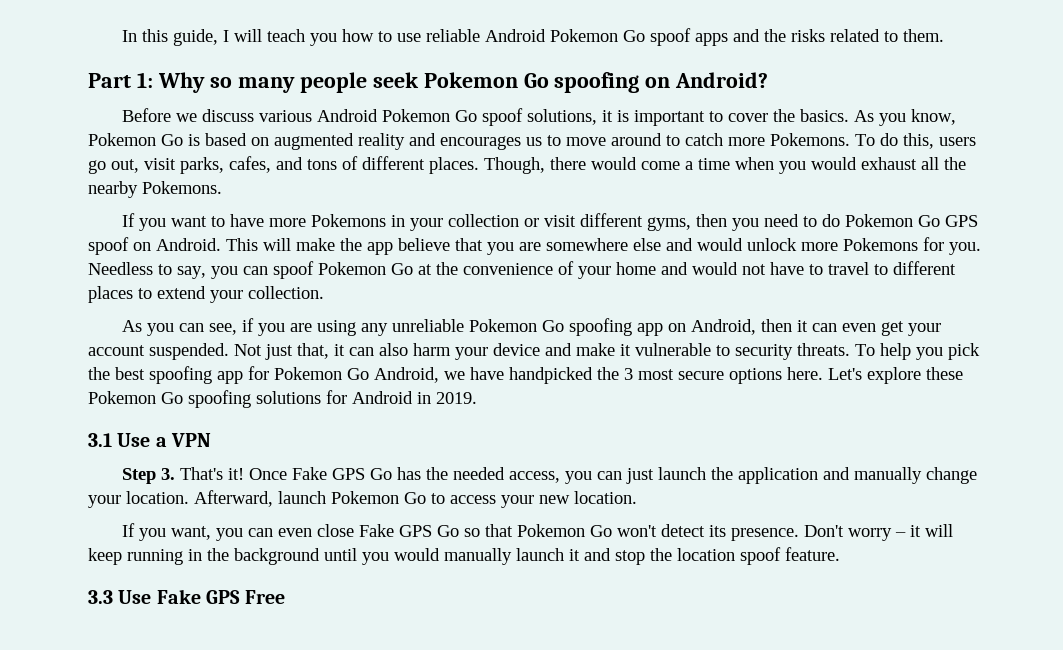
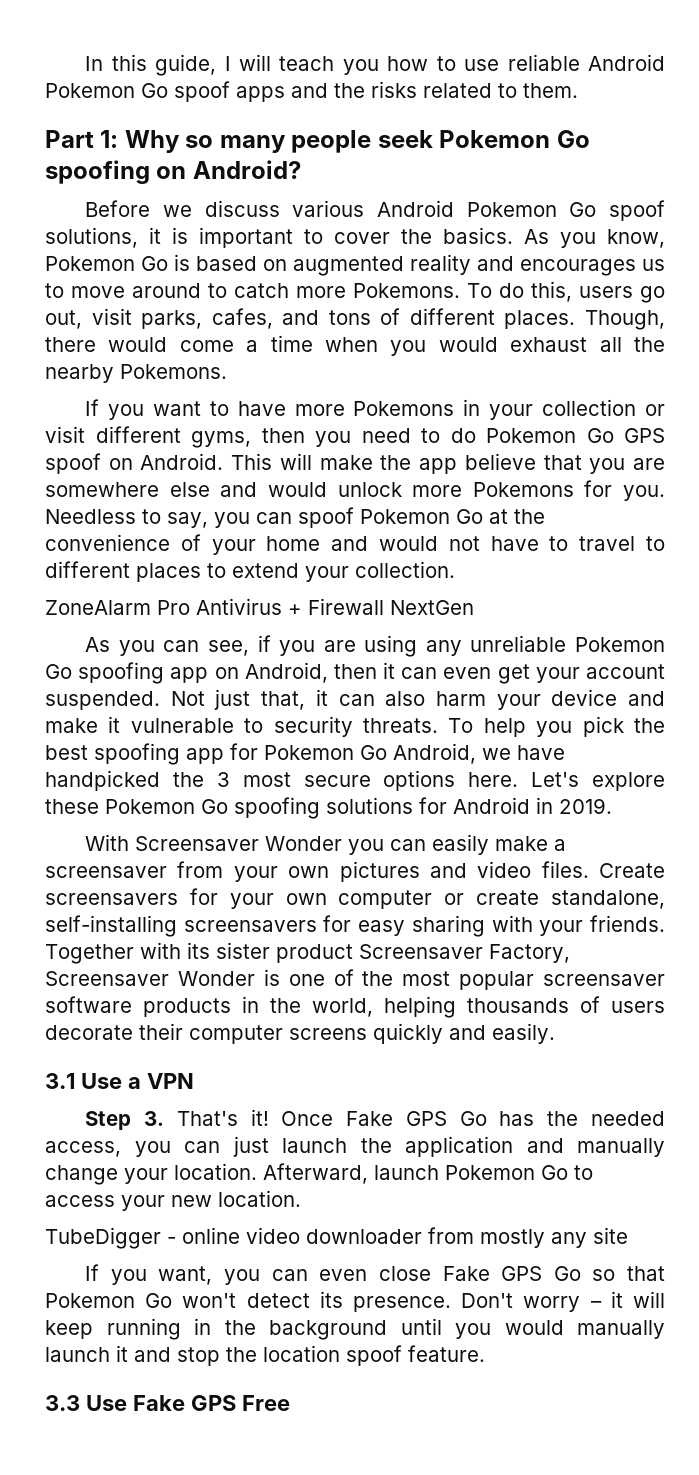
(324, 292) none -> [45,598,474,615] // ZoneAlarm Pro Antivirus + Firewall NextGen
(477, 398) none -> [85,834,567,855] [45,861,665,882] [45,888,665,909] [45,915,665,937] [45,942,570,964] [45,969,665,990] [45,996,665,1018] [45,1023,555,1044] // With Screensaver Wonder you can easily make a screensaver from your own pictures and video files. Create screensavers for your own computer or create standalone, self-installing screensavers for easy sharing with your friends. Together with its sister product Screensaver Factory, Screensaver Wonder is one of the most popular screensaver software products in the world, helping thousands of users decorate their computer screens quickly and easily.
(637, 497) none -> [45,1227,628,1249] // TubeDigger - online video downloader from mostly any site

